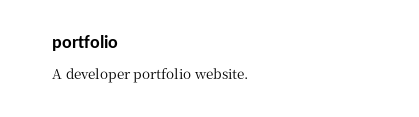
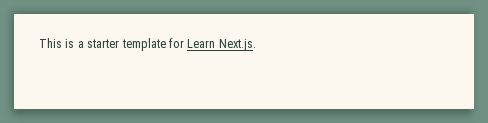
[52,35,118,51] [52,68,248,83] portfolio // A developer portfolio website. -> [39,38,256,51] This is a starter template for Learn Next.js.

